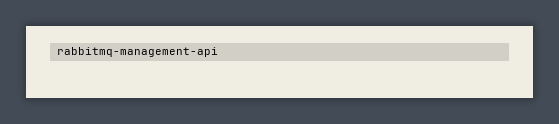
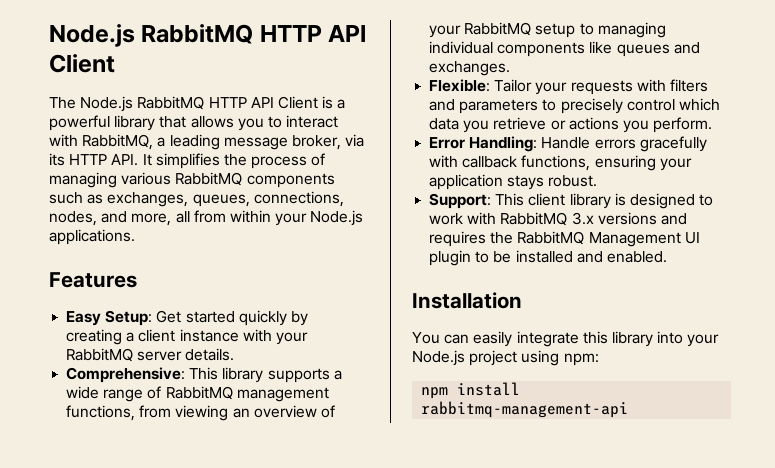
(57, 52) none -> [49,24,367,47] [49,54,115,73] [49,96,346,112] [49,115,339,131] [49,134,365,150] [49,153,326,169] [49,172,335,188] [49,191,344,207] [49,210,364,226] [49,229,135,245] [49,272,137,288] [66,310,308,326] [66,329,308,345] [66,348,235,362] [66,367,342,383] [66,386,329,402] [66,405,335,421] [429,22,666,38] [429,41,700,57] [429,61,511,76] [429,79,708,95] [429,98,720,114] [429,117,713,133] [429,136,707,152] [429,155,692,171] [429,174,598,190] [429,193,714,209] [429,212,687,226] [429,231,700,247] [429,250,667,266] [412,292,522,309] [412,331,720,347] [412,350,599,366] [421,382,521,399] Node.js RabbitMQ HTTP API Client // The Node.js RabbitMQ HTTP API Client is a powerful library that allows you to interact with RabbitMQ, a leading message broker, via its HTTP API. It simplifies the process of managing various RabbitMQ components such as exchanges, queues, connections, nodes, and more, all from within your Node.js applications. // Features // Easy Setup: Get started quickly by creating a client instance with your RabbitMQ server details. // Comprehensive: This library supports a wide range of RabbitMQ management functions, from viewing an overview of your RabbitMQ setup to managing individual components like queues and exchanges. // Flexible: Tailor your requests with filters and parameters to precisely control which data you retrieve or actions you perform. // Error Handling: Handle errors gracefully with callback functions, ensuring your application stays robust. // Support: This client library is designed to work with RabbitMQ 3.x versions and requires the RabbitMQ Management UI plugin to be installed and enabled. // Installation // You can easily integrate this library into your Node.js project using npm: // npm install

